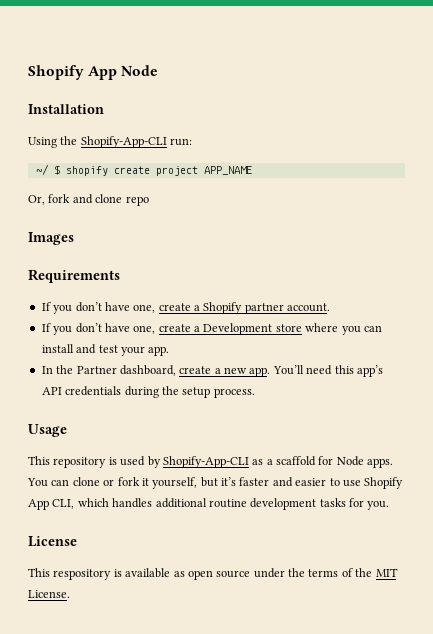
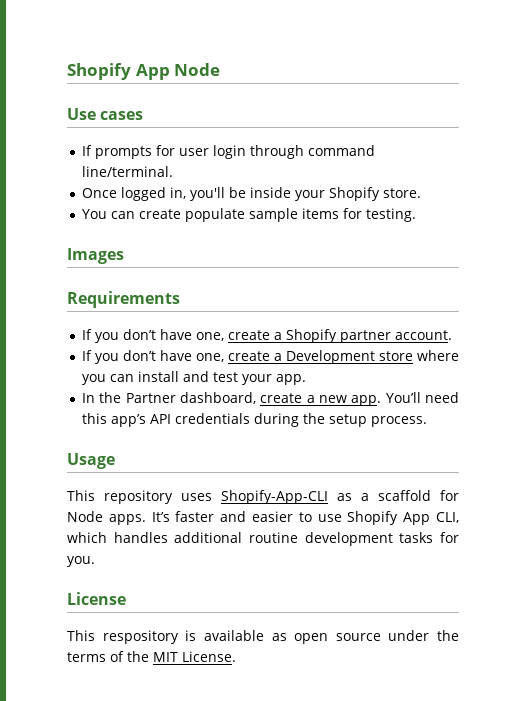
[28,104,104,114] [28,136,193,148] [35,164,252,176] [28,194,149,206] Installation // Using the Shopify-App-CLI run: // ~/ $ shopify create project APP_NAME // Or, fork and clone repo -> [67,108,144,120] [81,145,375,159] [81,166,173,177] [81,187,421,201] [81,208,416,222] Use cases // If prompts for user login through command line/terminal. // Once logged in, you'll be inside your Shopify store. // You can create populate sample items for testing.
[108,456,161,468] is used by -> [181,493,212,501] uses
[27,477,236,489] You can clone or fork it yourself, but it’s -> [151,512,170,522] It’s

